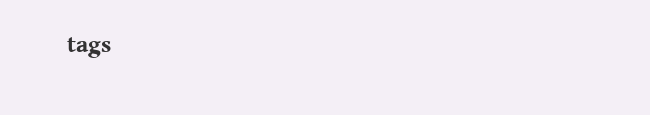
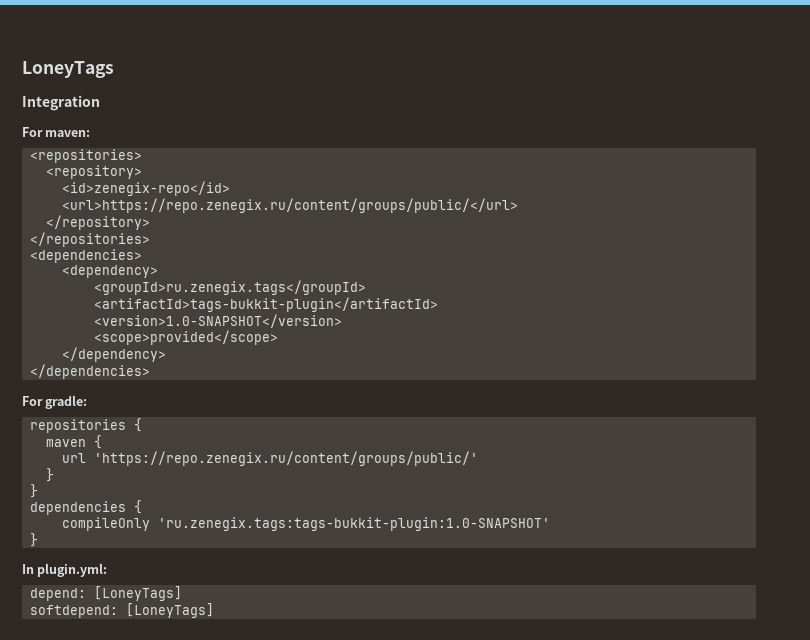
[67,37,111,58] tags -> [22,61,114,78] [22,95,100,111] [22,127,91,137] [30,149,143,163] [46,165,143,179] [62,181,231,196] [62,198,519,213] [46,215,151,230] [30,232,151,247] [30,249,143,263] [62,265,159,278] [94,280,367,295] [94,297,439,312] [94,314,343,328] [94,330,279,345] [62,347,167,362] [30,364,151,379] [22,395,88,409] [30,418,143,433] [46,435,103,449] [62,451,479,466] [46,468,55,482] [30,484,39,498] [30,500,143,515] [62,517,551,531] [30,533,39,547] [22,563,108,577] [30,586,183,601] [30,603,215,618] LoneyTags // Integration // For maven: // <repositories> // <repository> // <id>zenegix-repo</id> // <url>https://repo.zenegix.ru/content/groups/public/</url> // </repository> // </repositories> // <dependencies> // <dependency> // <groupId>ru.zenegix.tags</groupId> // <artifactId>tags-bukkit-plugin</artifactId> // <version>1.0-SNAPSHOT</version> // <scope>provided</scope> // </dependency> // </dependencies> // For gradle: // repositories { // maven { // url 'https://repo.zenegix.ru/content/groups/public/' // } // } // dependencies { // compileOnly 'ru.zenegix.tags:tags-bukkit-plugin:1.0-SNAPSHOT' // } // In plugin.yml: // depend: [LoneyTags] // softdepend: [LoneyTags]

